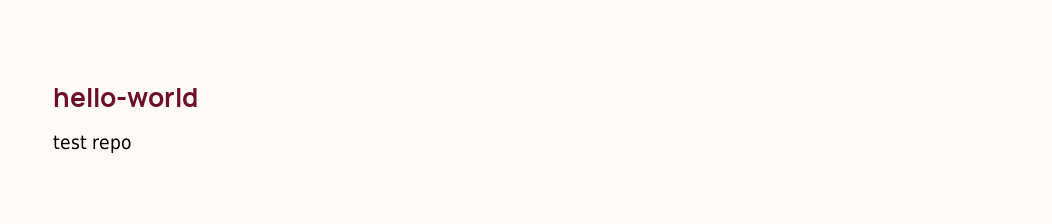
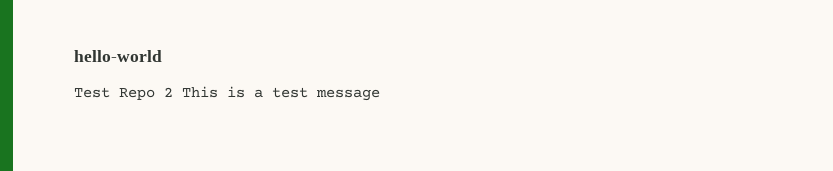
[53,135,132,153] test repo -> [74,86,380,101] Test Repo 2 This is a test message

